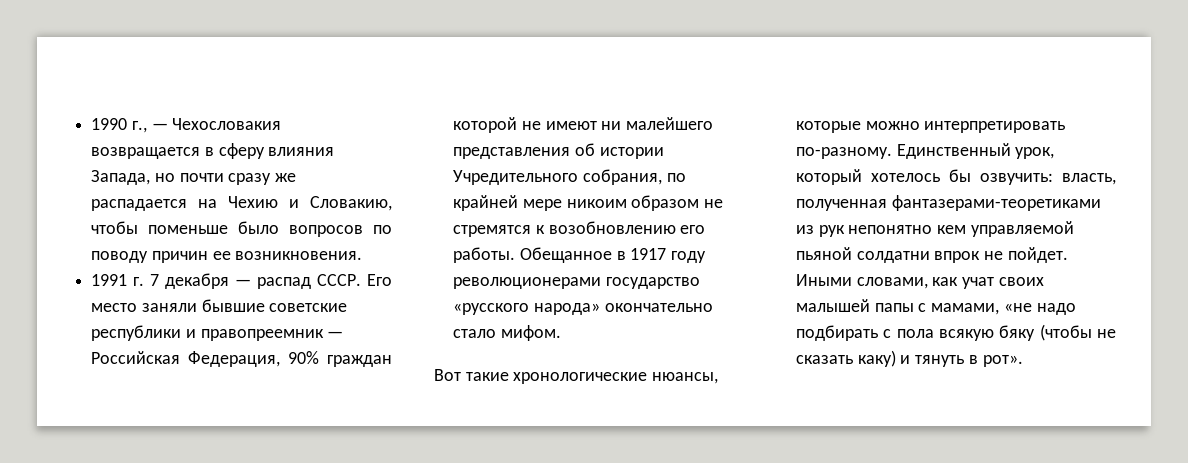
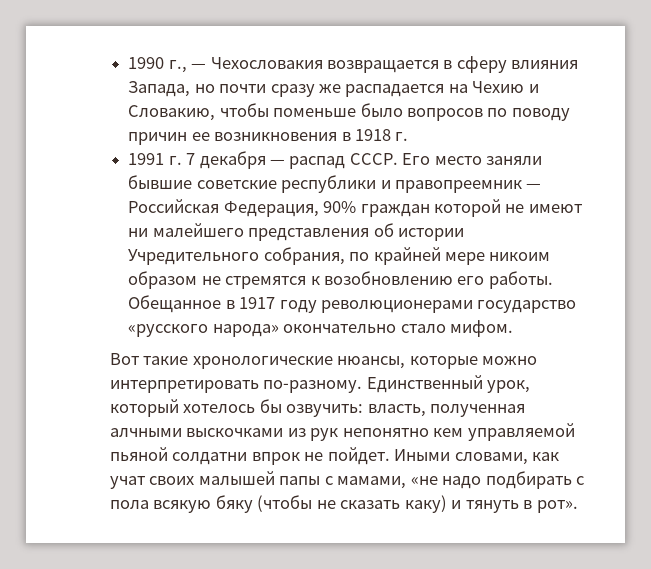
[235,251,363,260] возникновения. -> [214,129,409,141] возникновения в 1918 г.
[891,195,1101,211] фантазерами-теоретиками -> [110,428,284,437] алчными выскочками

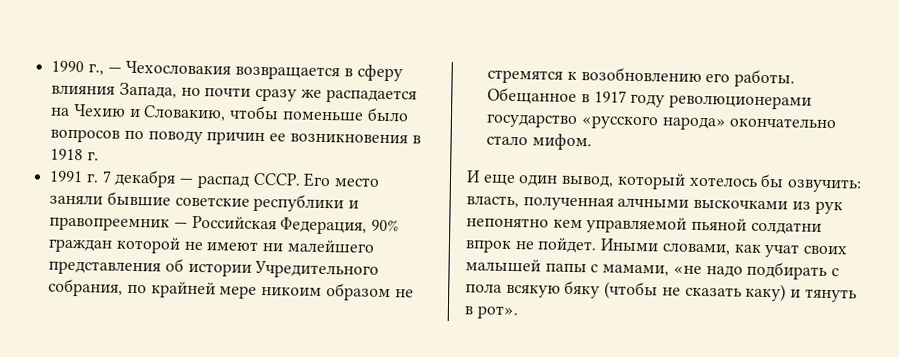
[110,353,538,369] [110,375,531,393] Вот такие хронологические нюансы, которые можно интерпретировать по-разному. Единственный урок, -> [466,170,615,188] И еще один вывод,

